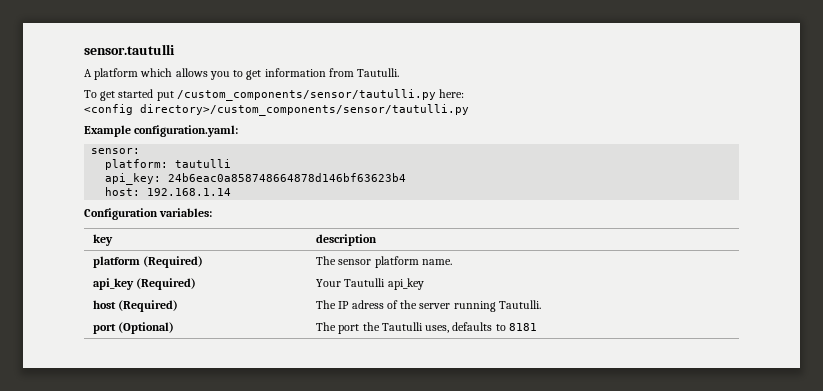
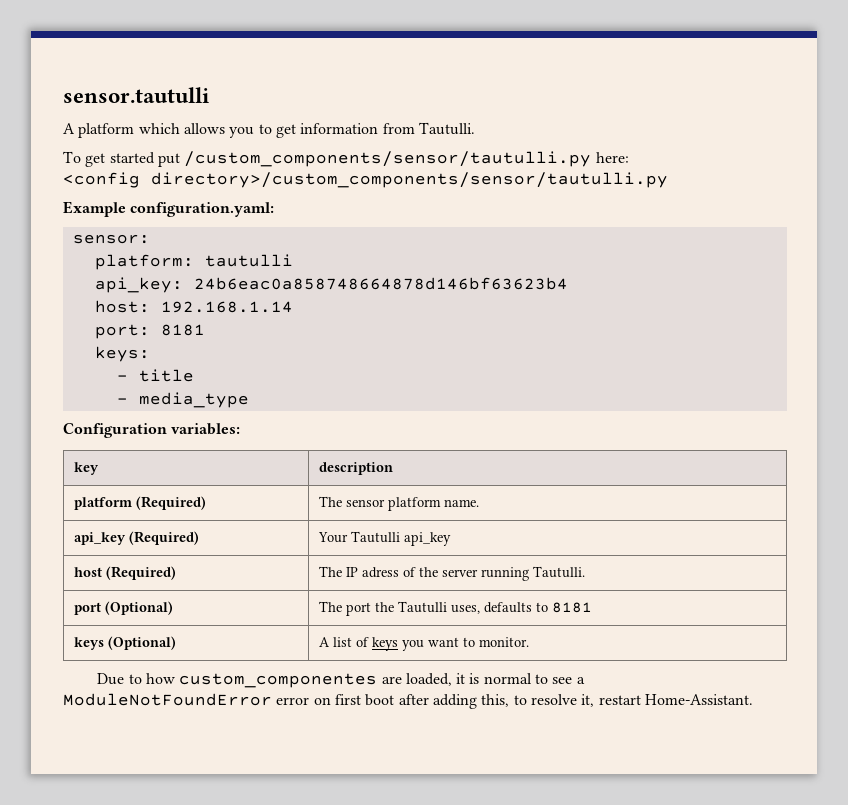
(232, 192) none -> [94,324,205,339] [94,346,150,362] [116,369,194,382] [116,392,249,408] // port: 8181 // keys: // - title // - media_type
(537, 327) none -> [74,636,177,650] [319,637,530,651] [97,673,585,688] [63,693,753,709] // keys (Optional) | A list of keys you want to monitor. // Due to how custom_componentes are loaded, it is normal to see a ModuleNotFoundError error on first boot after adding this, to resolve it, restart Home-Assistant.

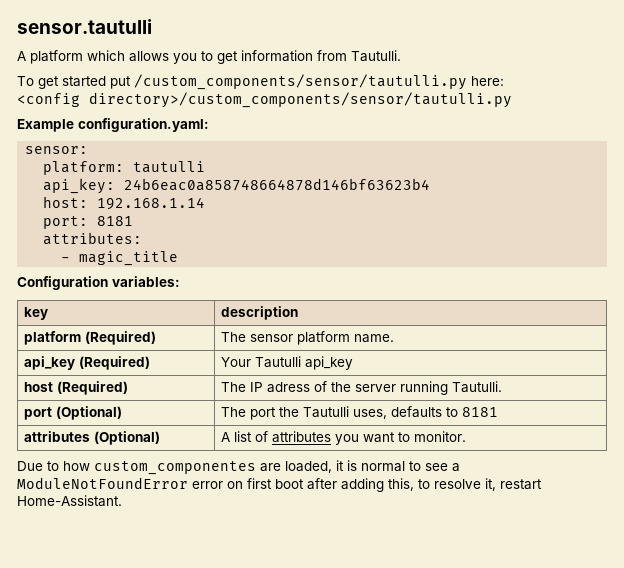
[94,346,150,362] [116,369,194,382] [116,392,249,408] keys: // - title // - media_type -> [43,232,143,245] [61,251,179,266] attributes: // - magic_title
[74,637,105,650] keys -> [24,431,91,442] attributes
[372,637,399,651] keys -> [272,431,332,443] attributes

